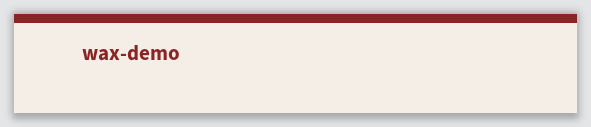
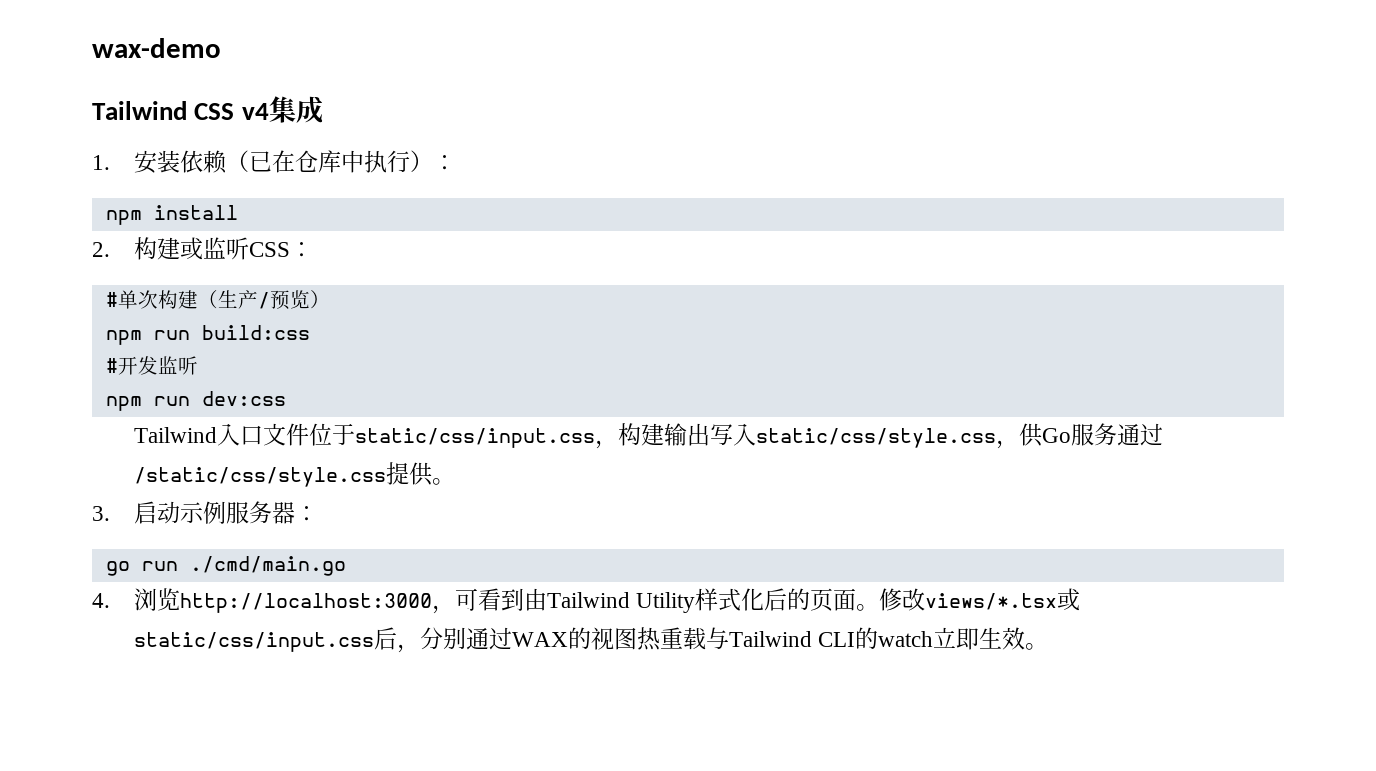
(180, 53) none -> [92,96,323,124] [92,150,456,174] [105,205,238,225] [92,237,313,260] [105,290,330,310] [105,325,310,345] [105,356,198,375] [105,391,286,411] [133,423,1163,449] [133,462,455,487] [92,501,318,524] [105,556,346,576] [92,588,1081,614] [133,627,1049,653] // Tailwind CSS v4集成 // 1.安装依赖（已在仓库中执行）： // npm install // 2.构建或监听CSS： // #单次构建（生产/预览） // npm run build:css // #开发监听 // npm run dev:css // Tailwind入口文件位于static/css/input.css，构建输出写入static/css/style.css，供Go服务通过/static/css/style.css提供。 // 3.启动示例服务器： // go run ./cmd/main.go // 4.浏览http://localhost:3000，可看到由Tailwind Utility样式化后的页面。修改views/*.tsx或static/css/input.css后，分别通过WAX的视图热重载与Tailwind CLI的watch立即生效。

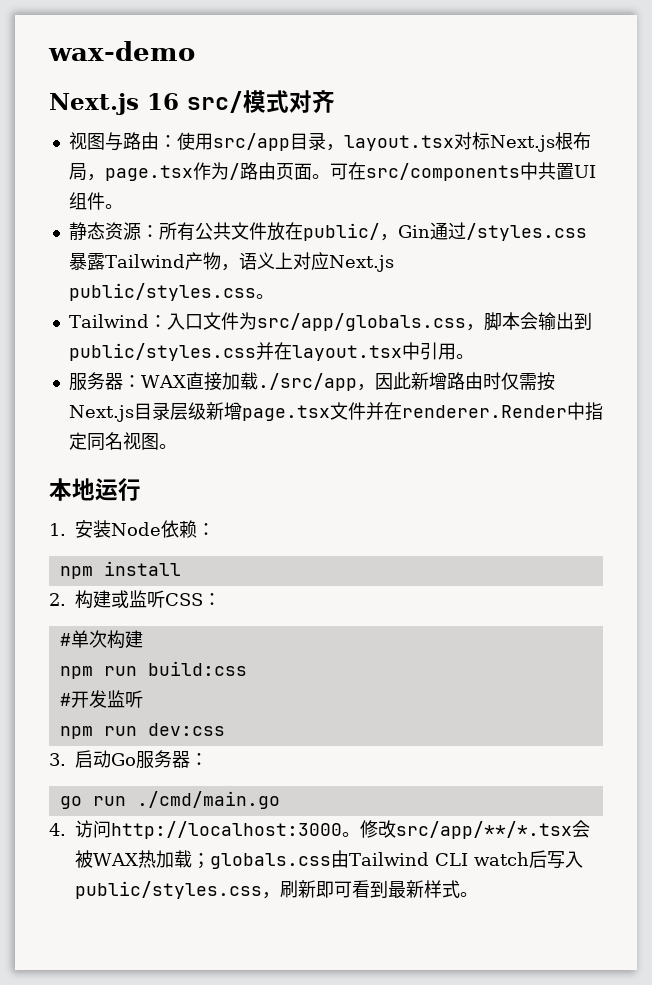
[92,96,323,124] [92,150,433,174] Tailwind CSS v4集成 // 1.安装依赖（已在仓库中执行） -> [49,90,335,115] [68,132,591,152] [68,162,596,181] [68,192,123,210] [68,222,587,241] [68,252,394,272] [68,283,274,301] [68,312,592,331] [68,342,474,361] [68,372,555,391] [68,402,603,422] [68,432,177,451] [49,478,141,501] [49,520,197,538] Next.js 16 src/模式对齐 // 视图与路由：使用src/app目录，layout.tsx对标Next.js根布局，page.tsx作为/路由页面。可在src/components中共置UI组件。 // 静态资源：所有公共文件放在public/，Gin通过/styles.css暴露Tailwind产物，语义上对应Next.js public/styles.css。 // Tailwind：入口文件为src/app/globals.css，脚本会输出到public/styles.css并在layout.tsx中引用。 // 服务器：WAX直接加载./src/app，因此新增路由时仅需按Next.js目录层级新增page.tsx文件并在renderer.Render中指定同名视图。 // 本地运行 // 1.安装Node依赖
[197,290,330,310] （生产/预览） -> (143, 639) none
[133,423,1163,449] [133,462,455,487] // Tailwind入口文件位于static/css/input.css，构建输出写入static/css/style.css，供Go服务通过/static/css/style.css提供。 -> (225, 729) none
[179,501,226,524] 示例 -> [111,753,136,766] Go
[133,588,1081,614] [133,627,1026,653] 浏览http://localhost:3000，可看到由Tailwind Utility样式化后的页面。修改views/*.tsx或static/css/input.css后，分别通过WAX的视图热重载与Tailwind CLI的watch立即生效 -> [75,820,590,839] [75,850,583,869] [75,880,460,899] 访问http://localhost:3000。修改src/app/**/*.tsx会被WAX热加载；globals.css由Tailwind CLI watch后写入public/styles.css，刷新即可看到最新样式

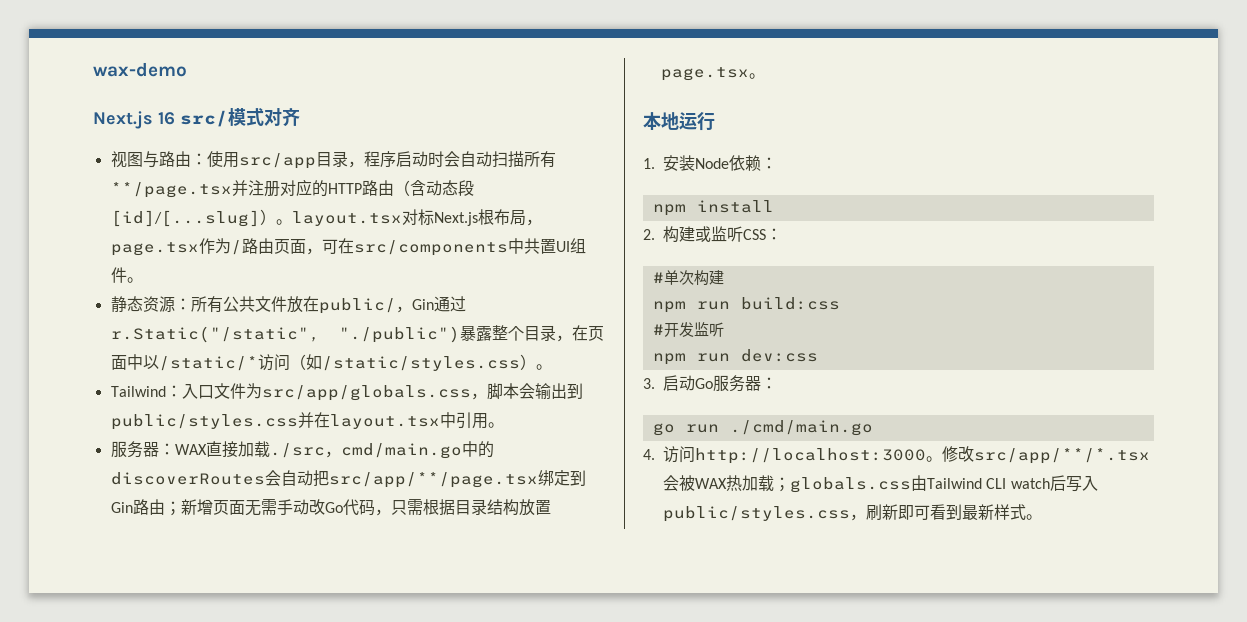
(344, 147) none -> [363,151,556,168] [110,179,474,198] [110,209,292,227] 程序启动时会自动扫描所有**/page.tsx并注册对应的HTTP路由（含动态段[id]/[...slug]）。
[311,174,330,179] 。 -> [305,248,322,255] ，
[465,223,587,241] [68,252,394,272] [68,283,256,301] /styles.css暴露Tailwind产物，语义上对应Next.js public/styles.css -> [110,325,604,343] [110,354,536,371] r.Static("/static", "./public")暴露整个目录，在页面中以/static/*访问（如/static/styles.css）
[257,372,555,391] [68,402,603,422] [68,432,159,451] ./src/app，因此新增路由时仅需按Next.js目录层级新增page.tsx文件并在renderer.Render中指定同名视图 -> [269,441,494,459] [110,470,586,488] [110,499,551,516] [660,67,749,81] ./src，cmd/main.go中的discoverRoutes会自动把src/app/**/page.tsx绑定到Gin路由；新增页面无需手动改Go代码，只需根据目录结构放置page.tsx

